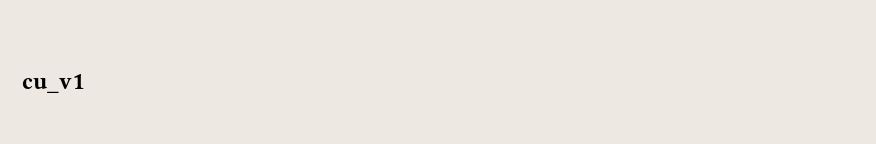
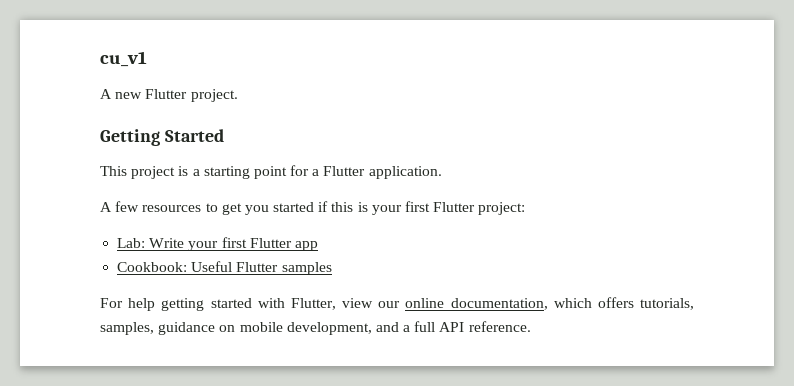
(84, 83) none -> [100,89,238,102] [100,129,224,146] [100,165,442,179] [100,201,526,215] [117,237,318,251] [117,261,332,275] [100,297,695,311] [100,321,531,335] // A new Flutter project. // Getting Started // This project is a starting point for a Flutter application. // A few resources to get you started if this is your first Flutter project: // Lab: Write your first Flutter app // Cookbook: Useful Flutter samples // For help getting started with Flutter, view our online documentation, which offers tutorials, samples, guidance on mobile development, and a full API reference.

